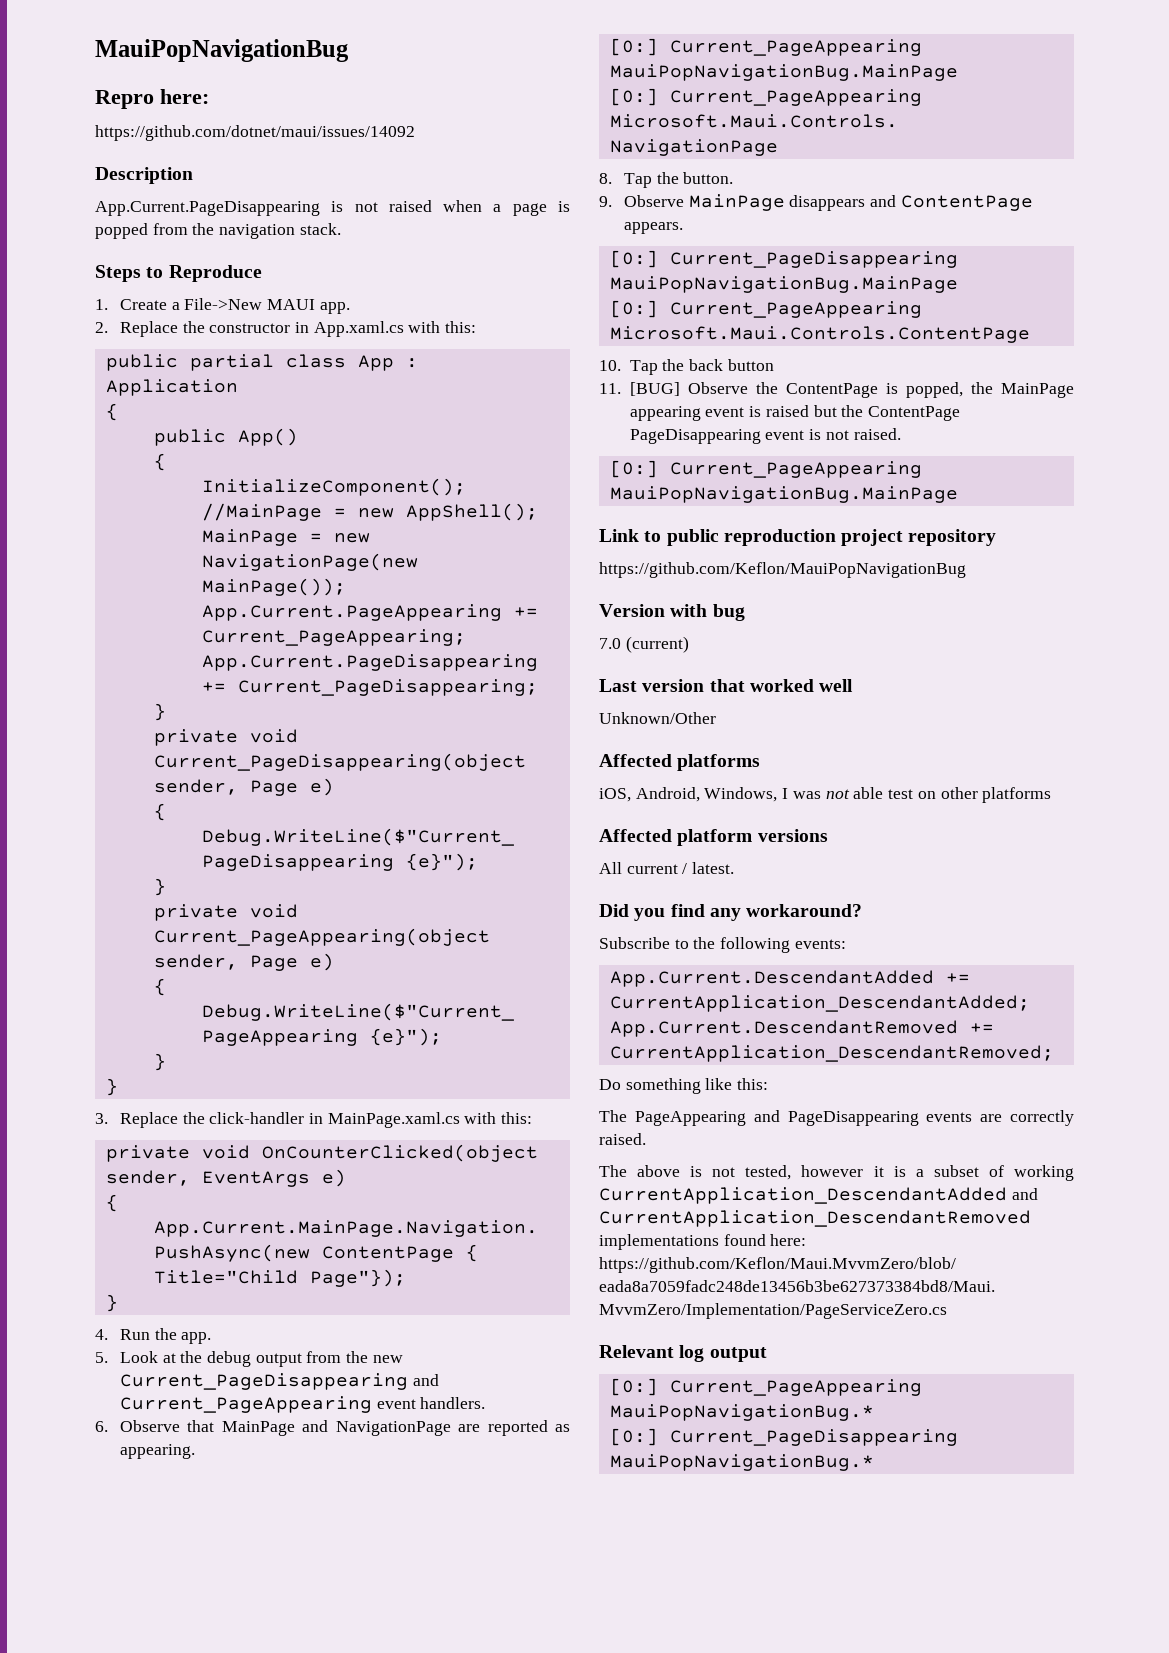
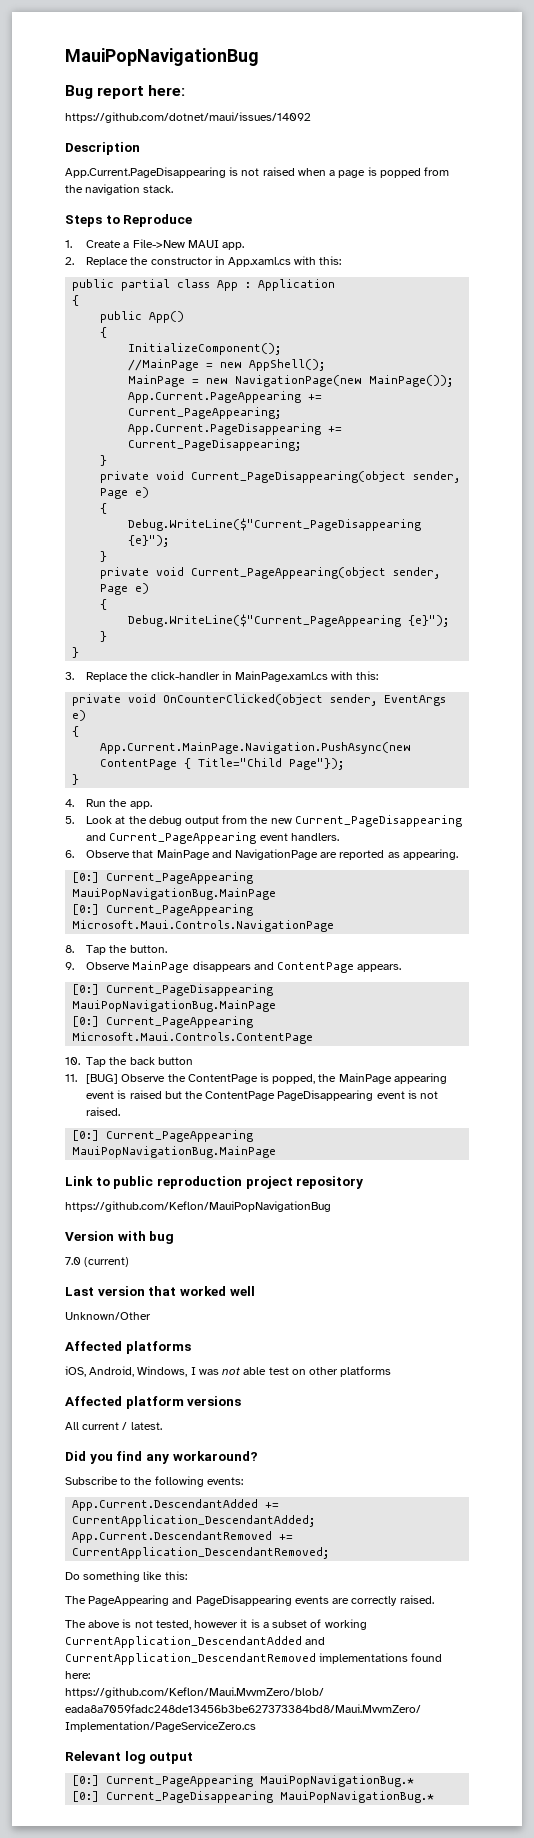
[95,90,154,109] Repro -> [65,85,145,99] Bug report

